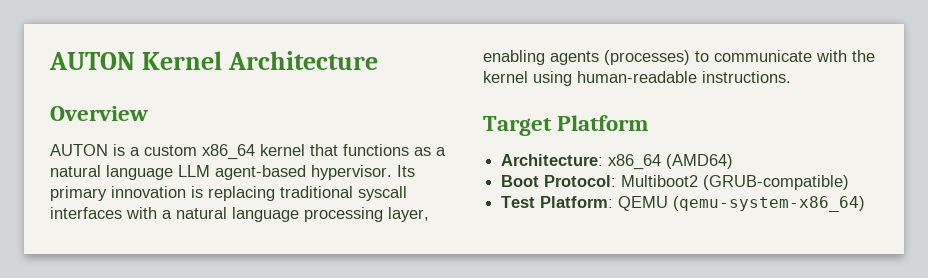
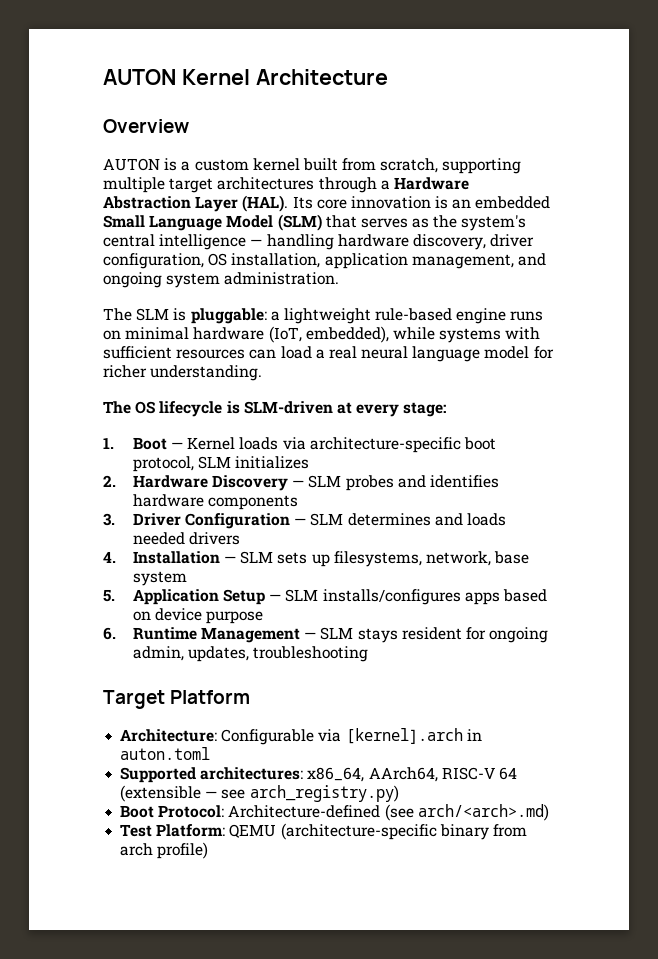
[202,144,446,160] [50,165,415,180] [50,186,407,201] [50,207,429,222] [483,50,875,65] [483,71,791,86] [483,115,650,136] [501,154,734,170] x86_64 kernel that functions as a natural language LLM agent-based hypervisor. Its primary innovation is replacing traditional syscall interfaces with a natural language processing layer, enabling agents (processes) to communicate with the kernel using human-readable instructions. // Target Platform // Architecture: x86_64 (AMD64) -> [252,158,522,174] [103,177,469,193] [103,195,551,212] [103,214,527,231] [103,234,535,250] [103,253,546,269] [103,272,340,288] [103,308,544,324] [103,326,541,343] [103,346,554,362] [103,365,263,381] [103,401,447,417] [103,437,496,453] [132,456,310,472] [103,475,499,491] [132,494,298,510] [103,513,506,529] [132,532,240,545] [103,551,530,567] [132,571,187,586] [103,589,547,605] [132,608,264,624] [103,627,549,643] [132,646,369,662] [103,690,251,709] [120,728,482,745] [120,747,211,760] [120,767,517,783] [120,785,399,802] kernel built from scratch, supporting multiple target architectures through a Hardware Abstraction Layer (HAL). Its core innovation is an embedded Small Language Model (SLM) that serves as the system's central intelligence — handling hardware discovery, driver configuration, OS installation, application management, and ongoing system administration. // The SLM is pluggable: a lightweight rule-based engine runs on minimal hardware (IoT, embedded), while systems with sufficient resources can load a real neural language model for richer understanding. // The OS lifecycle is SLM-driven at every stage: // 1. Boot — Kernel loads via architecture-specific boot protocol, SLM initializes // 2. Hardware Discovery — SLM probes and identifies hardware components // 3. Driver Configuration — SLM determines and loads needed drivers // 4. Installation — SLM sets up filesystems, network, base system // 5. Application Setup — SLM installs/configures apps based on device purpose // 6. Runtime Management — SLM stays resident for ongoing admin, updates, troubleshooting // Target Platform // Architecture: Configurable via [kernel].arch in auton.toml // Supported architectures: x86_64, AArch64, RISC-V 64 (extensible — see arch_registry.py)
[621,175,850,190] Multiboot2 (GRUB-compatible) -> [228,804,549,821] Architecture-defined (see arch/<arch>.md)
[673,196,866,212] (qemu-system-x86_64) -> [280,823,527,840] [120,842,209,859] (architecture-specific binary from arch profile)

